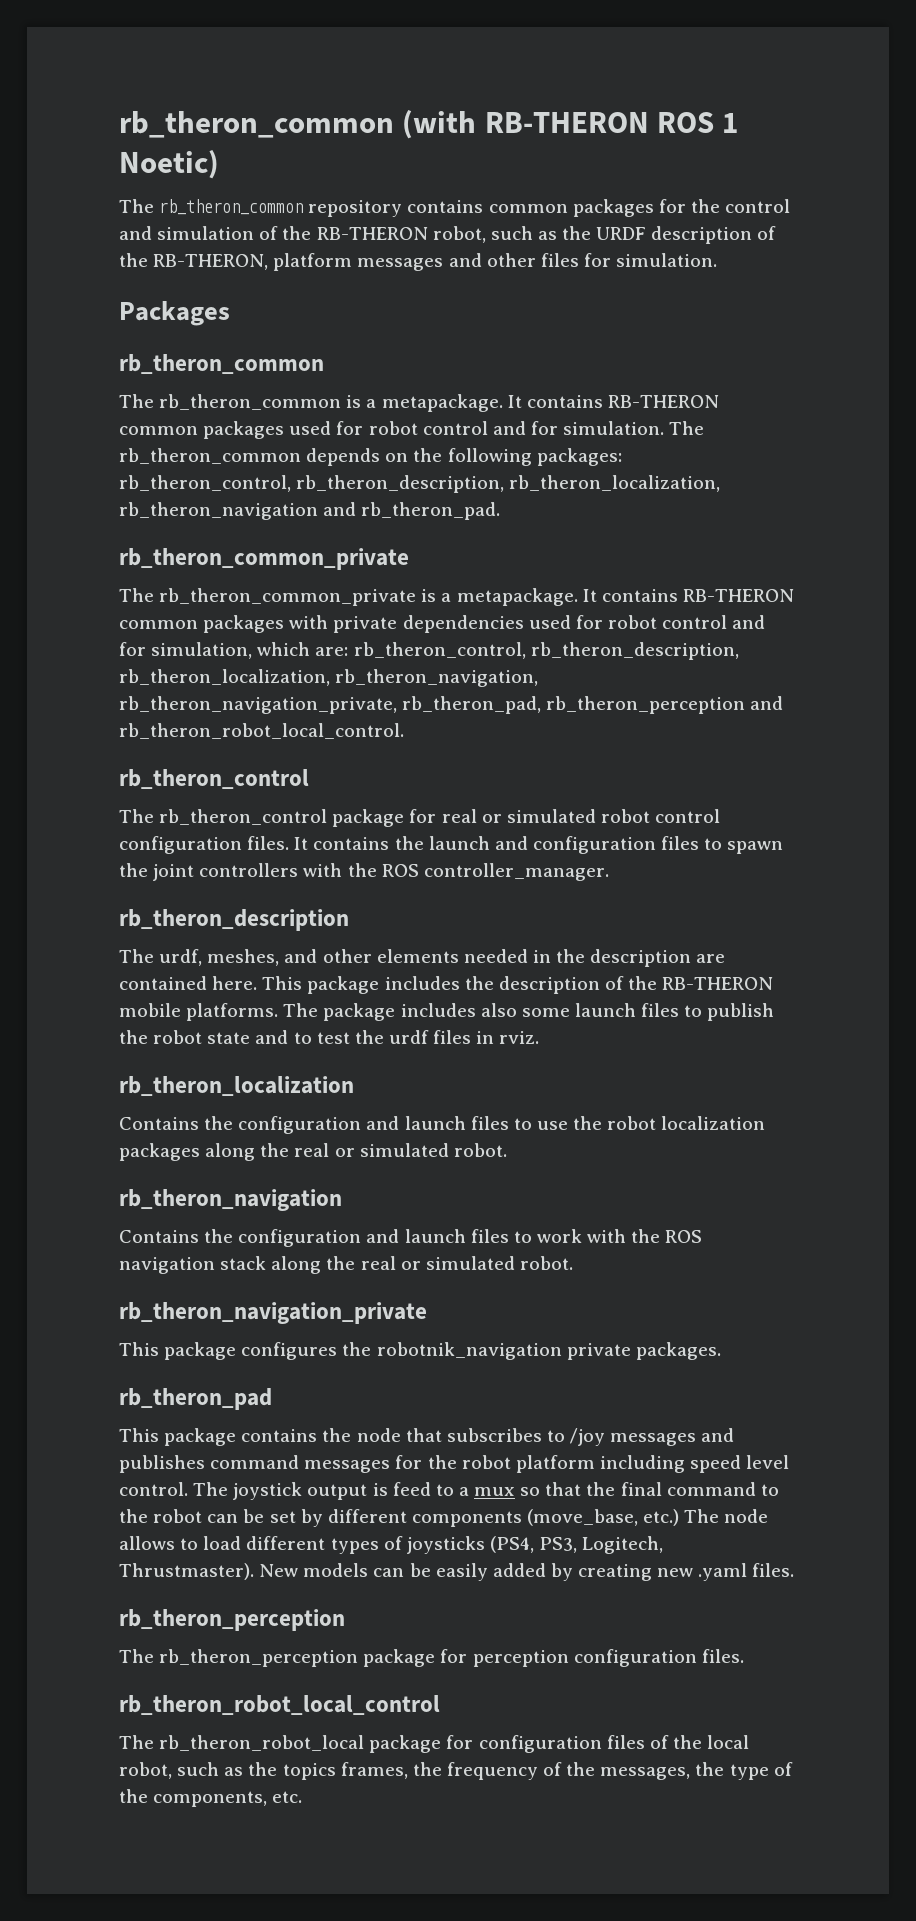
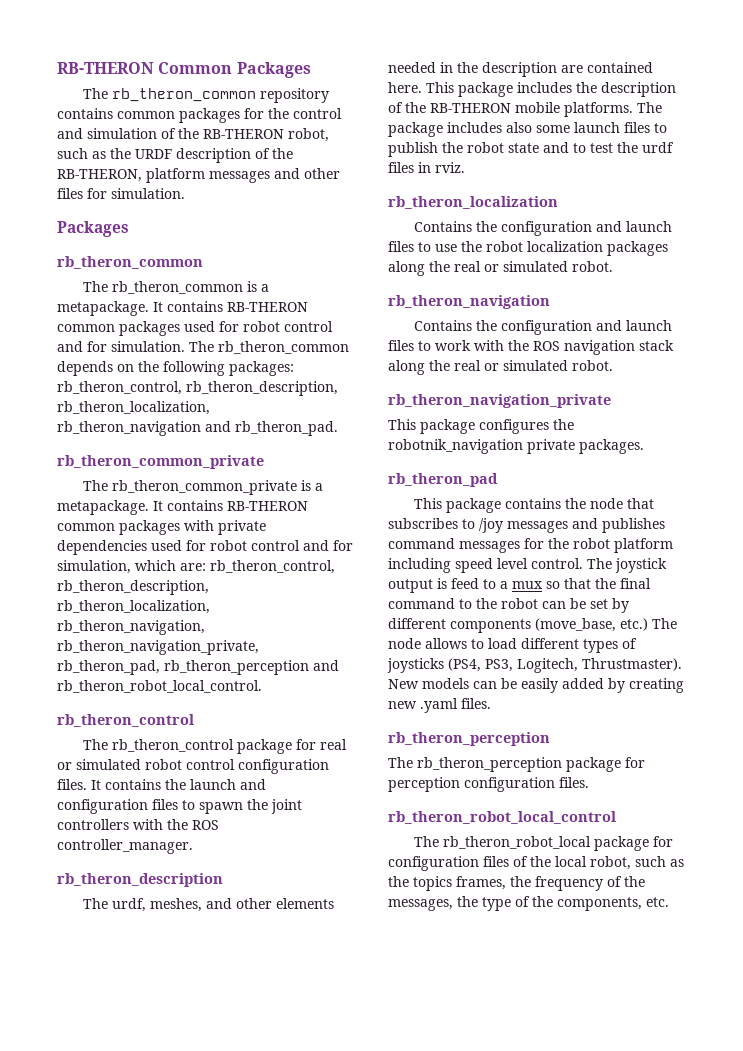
[119,110,739,139] [119,150,219,179] rb_theron_common (with RB-THERON ROS 1 Noetic) -> [57,62,311,78] RB-THERON Common Packages

